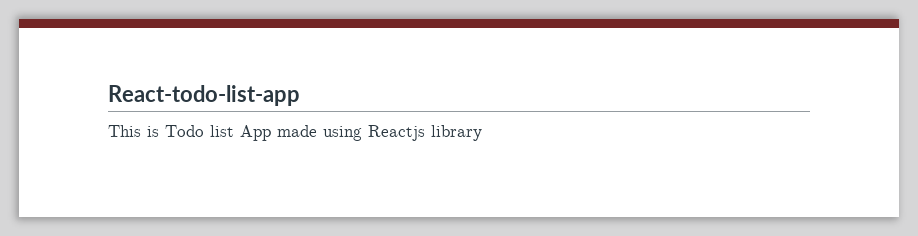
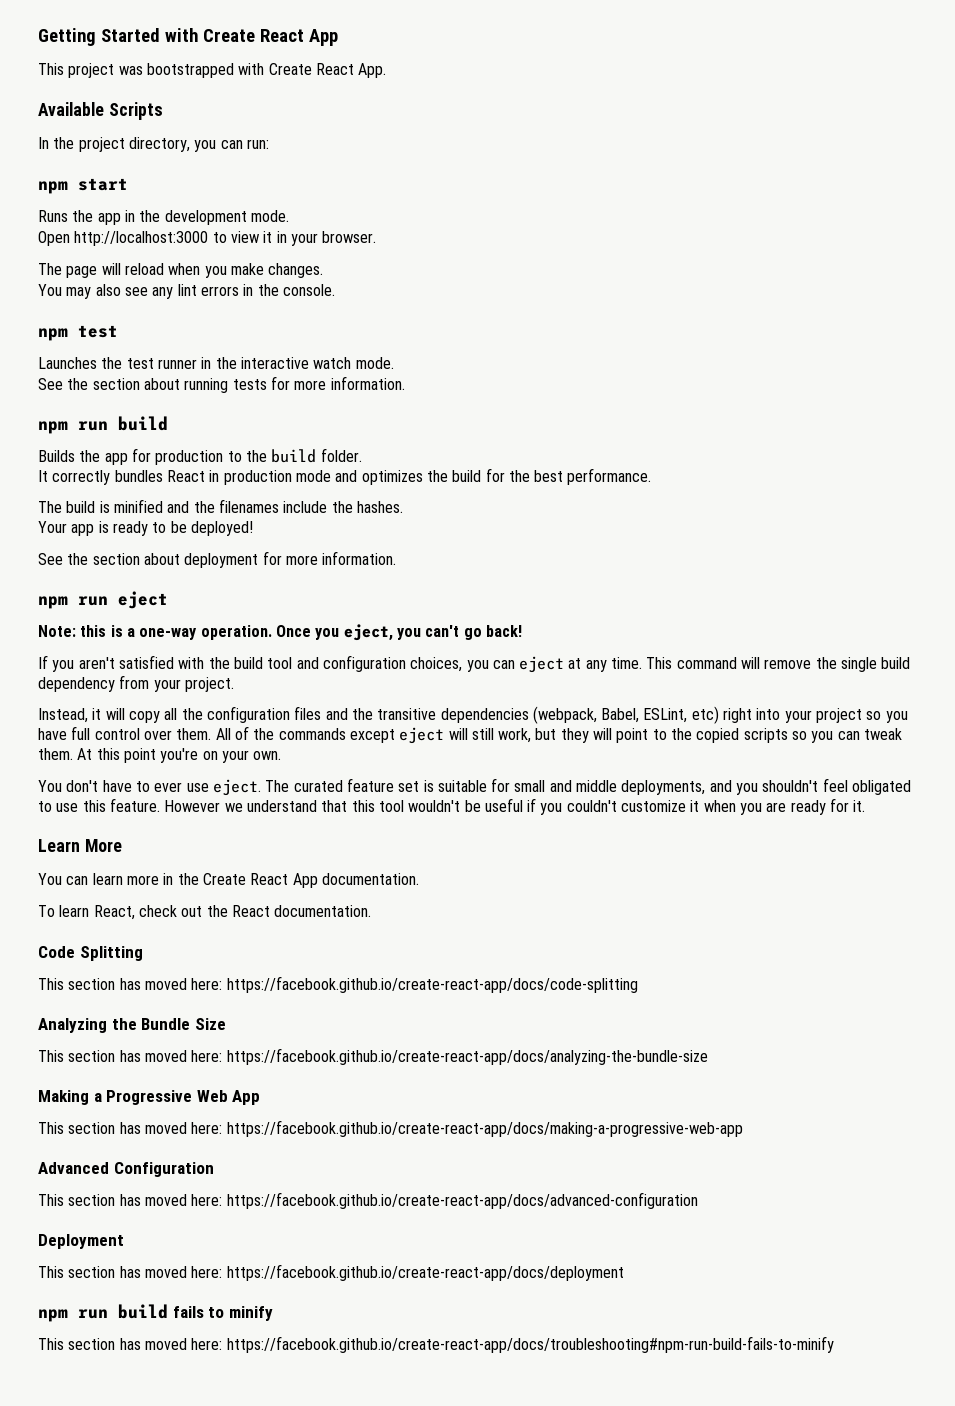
[108,85,300,106] [108,125,482,141] React-todo-list-app // This is Todo list App made using Reactjs library -> [38,28,338,46] [38,63,387,78] [38,102,163,120] [38,137,269,152] [38,178,128,194] [38,210,289,225] [38,231,377,246] [38,263,324,278] [38,284,335,299] [38,325,118,341] [38,357,394,369] [38,376,405,393] [38,416,168,434] [38,448,362,465] [38,468,652,485] [38,499,403,513] [38,521,253,536] [38,551,397,568] [38,591,168,609] [38,624,522,641] [38,655,911,673] [38,675,234,692] [38,706,908,724] [38,726,903,744] [38,748,282,763] [38,778,912,796] [38,798,866,815] [38,839,122,852] [38,873,419,888] [38,905,372,920] [38,946,143,961] [38,976,638,993] [38,1018,226,1033] [38,1048,708,1065] [38,1090,261,1105] [38,1120,743,1137] [38,1162,214,1177] [38,1192,698,1209] [38,1234,124,1249] [38,1264,624,1281] [38,1304,273,1322] [38,1336,834,1353] Getting Started with Create React App // This project was bootstrapped with Create React App. // Available Scripts // In the project directory, you can run: // npm start // Runs the app in the development mode. // Open http://localhost:3000 to view it in your browser. // The page will reload when you make changes. // You may also see any lint errors in the console. // npm test // Launches the test runner in the interactive watch mode. // See the section about running tests for more information. // npm run build // Builds the app for production to the build folder. // It correctly bundles React in production mode and optimizes the build for the best performance. // The build is minified and the filenames include the hashes. // Your app is ready to be deployed! // See the section about deployment for more information. // npm run eject // Note: this is a one-way operation. Once you eject, you can't go back! // If you aren't satisfied with the build tool and configuration choices, you can eject at any time. This command will remove the single build dependency from your project. // Instead, it will copy all the configuration files and the transitive dependencies (webpack, Babel, ESLint, etc) right into your project so you have full control over them. All of the commands except eject will still work, but they will point to the copied scripts so you can tweak them. At this point you're on your own. // You don't have to ever use eject. The curated feature set is suitable for small and middle deployments, and you shouldn't feel obligated to use this feature. However we understand that this tool wouldn't be useful if you couldn't customize it when you are ready for it. // Learn More // You can learn more in the Create React App documentation. // To learn React, check out the React documentation. // Code Splitting // This section has moved here: https://facebook.github.io/create-react-app/docs/code-splitting // Analyzing the Bundle Size // This section has moved here: https://facebook.github.io/create-react-app/docs/analyzing-the-bundle-size // Making a Progressive Web App // This section has moved here: https://facebook.github.io/create-react-app/docs/making-a-progressive-web-app // Advanced Configuration // This section has moved here: https://facebook.github.io/create-react-app/docs/advanced-configuration // Deployment // This section has moved here: https://facebook.github.io/create-react-app/docs/deployment // npm run build fails to minify // This section has moved here: https://facebook.github.io/create-react-app/docs/troubleshooting#npm-run-build-fails-to-minify

